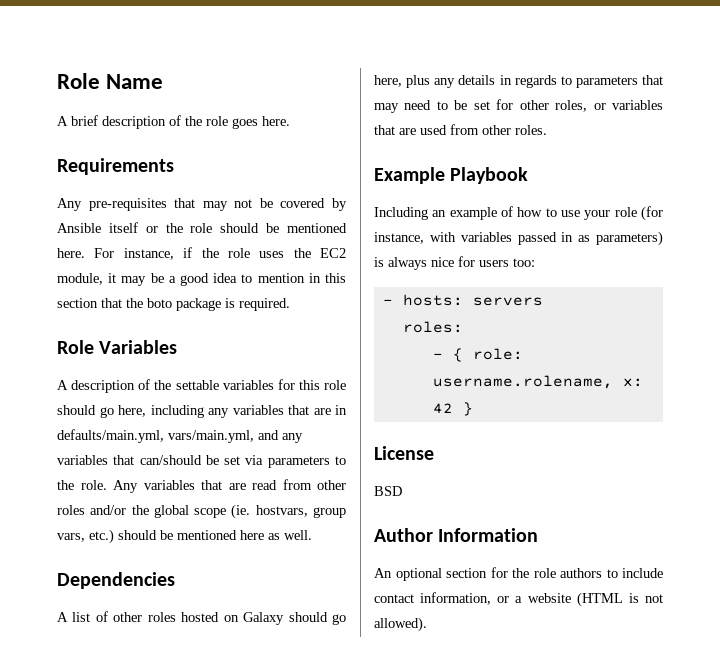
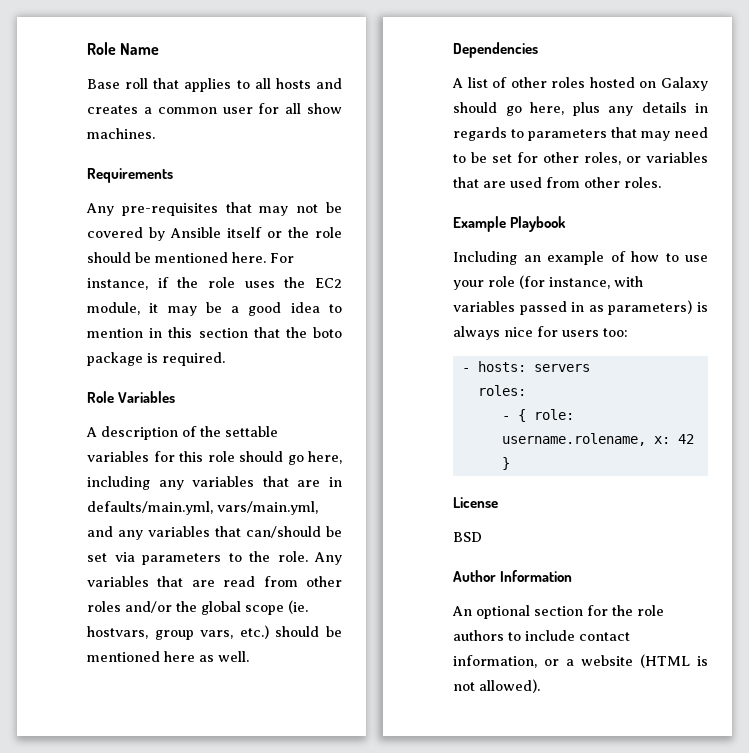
[57,115,290,129] A brief description of the role goes here. -> [87,78,342,92] [87,103,343,114] [87,128,155,139] Base roll that applies to all hosts and creates a common user for all show machines.

